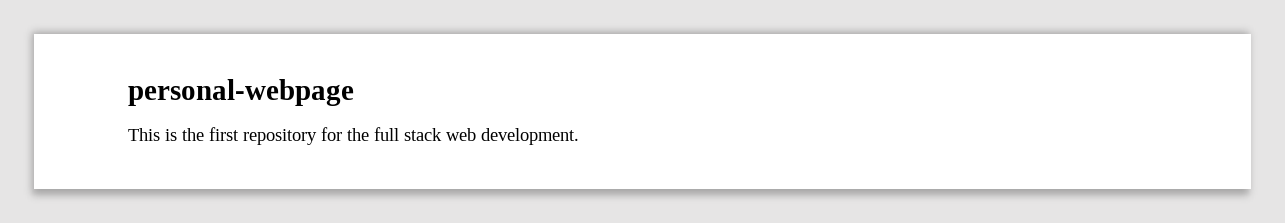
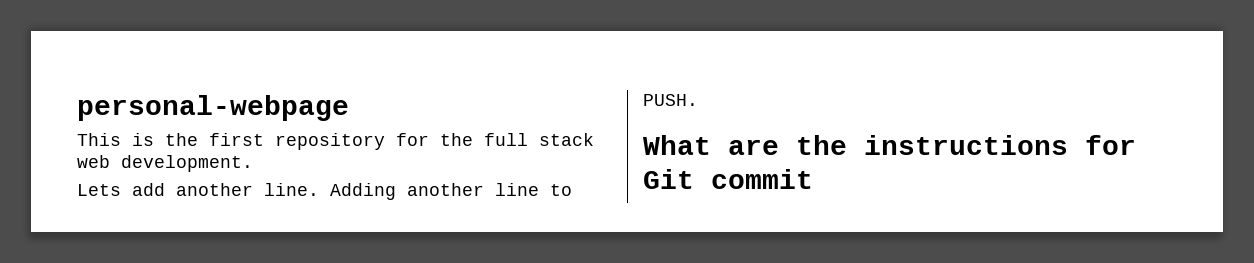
(579, 136) none -> [77,183,572,200] [643,94,698,106] [643,135,1136,155] [643,169,813,189] // Lets add another line. Adding another line to PUSH. // What are the instructions for Git commit

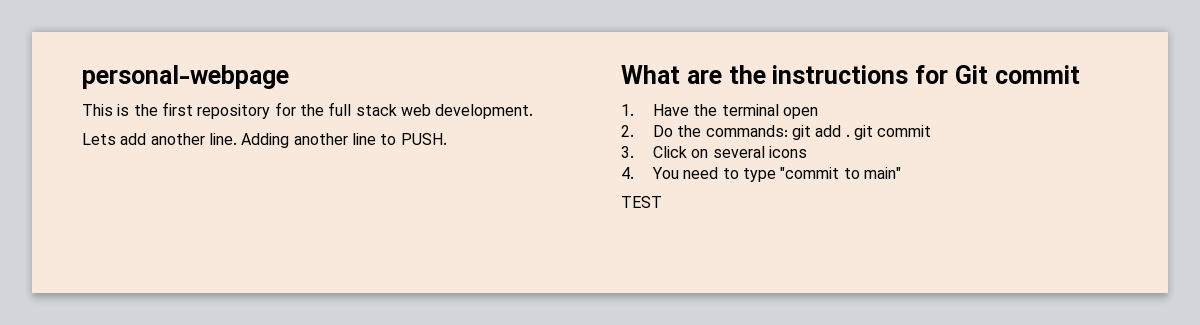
(813, 179) none -> [621,104,818,119] [621,125,932,140] [621,146,807,158] [621,167,901,182] [621,196,662,208] // 1. Have the terminal open // 2. Do the commands: git add . git commit // 3. Click on several icons // 4. You need to type "commit to main" // TEST

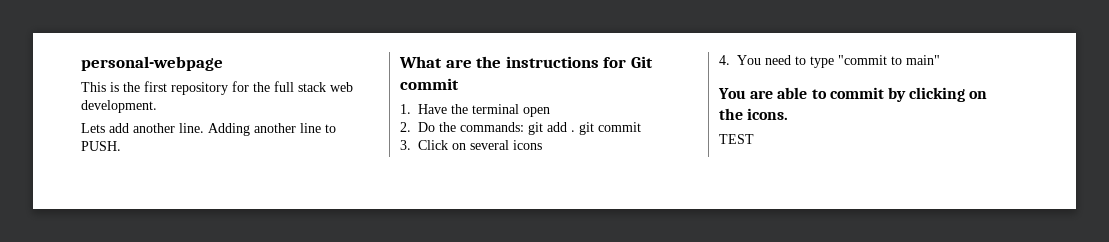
(901, 173) none -> [718,87,988,102] [719,108,789,120] // You are able to commit by clicking on the icons.

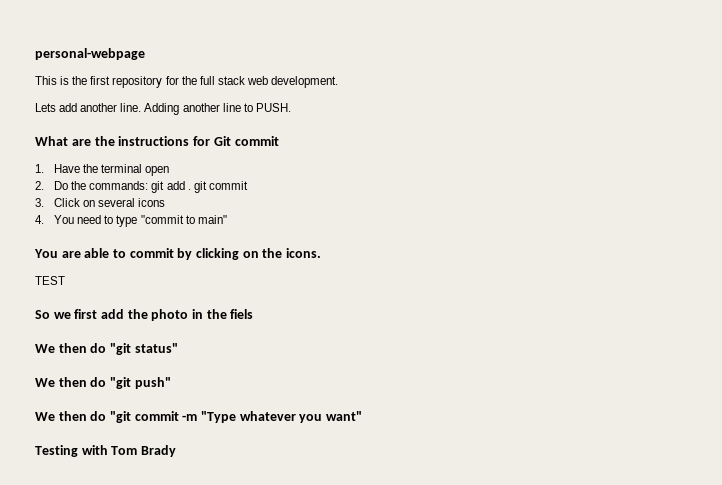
(754, 139) none -> [35,309,254,321] [35,343,178,355] [35,377,171,389] [35,411,362,423] [35,445,176,457] // So we first add the photo in the fiels // We then do "git status" // We then do "git push" // We then do "git commit -m "Type whatever you want" // Testing with Tom Brady

